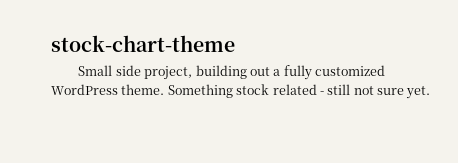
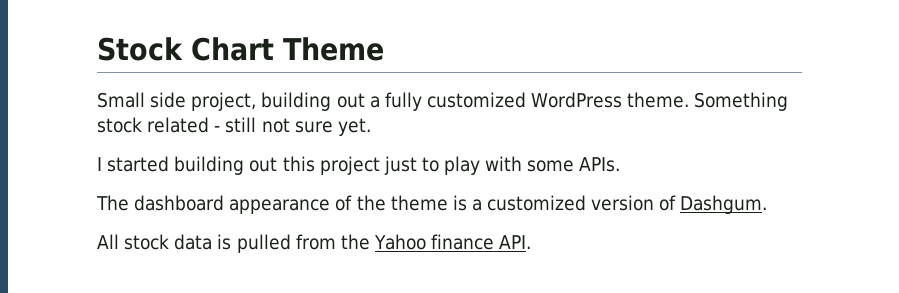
[51,35,235,52] stock-chart-theme -> [97,37,384,61] Stock Chart Theme
(431, 92) none -> [97,156,621,175] [96,195,768,214] [97,234,532,253] // I started building out this project just to play with some APIs. // The dashboard appearance of the theme is a customized version of Dashgum. // All stock data is pulled from the Yahoo finance API.

